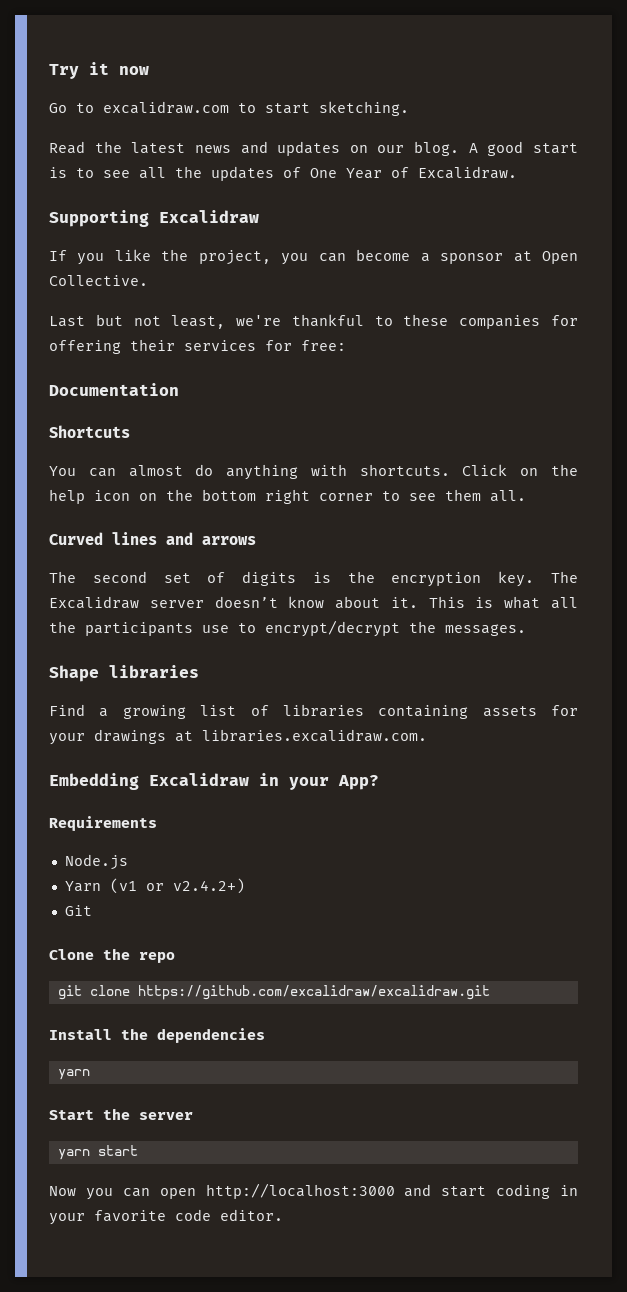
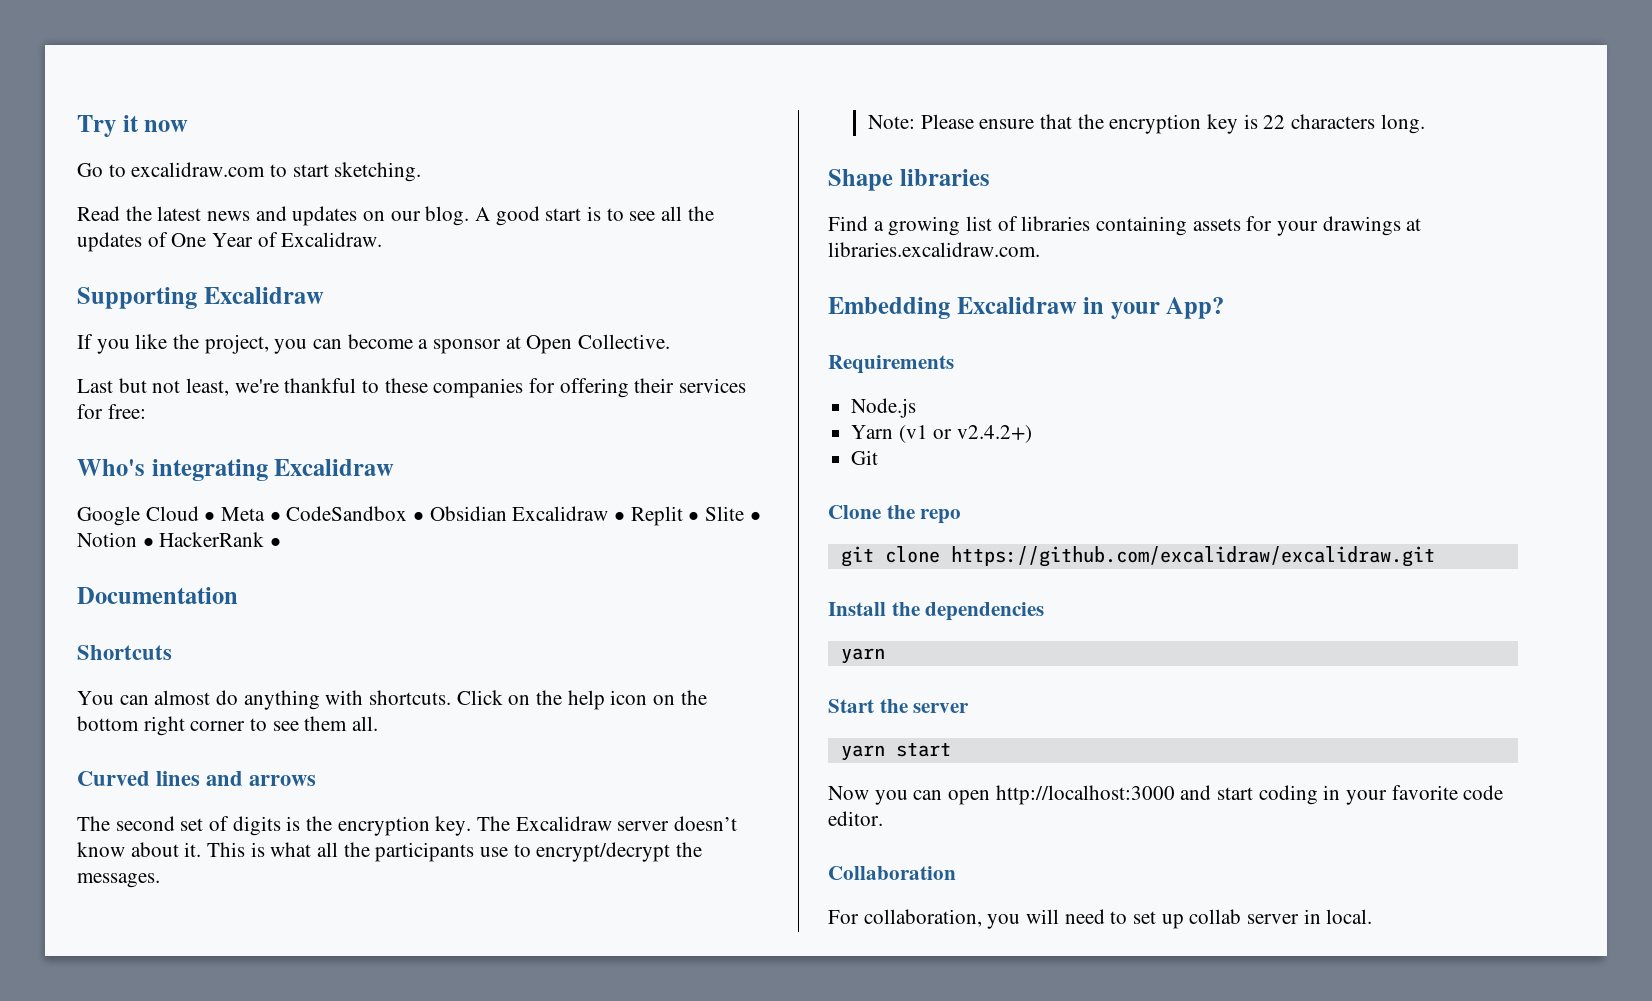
(346, 345) none -> [77,459,395,481] [77,506,761,526] [77,532,282,547] // Who's integrating Excalidraw // Google Cloud • Meta • CodeSandbox • Obsidian Excalidraw • Replit • Slite • Notion • HackerRank •
(526, 630) none -> [868,114,1425,134] // Note: Please ensure that the encryption key is 22 characters long.
(283, 1215) none -> [828,866,956,880] [828,909,1373,929] // Collaboration // For collaboration, you will need to set up collab server in local.

